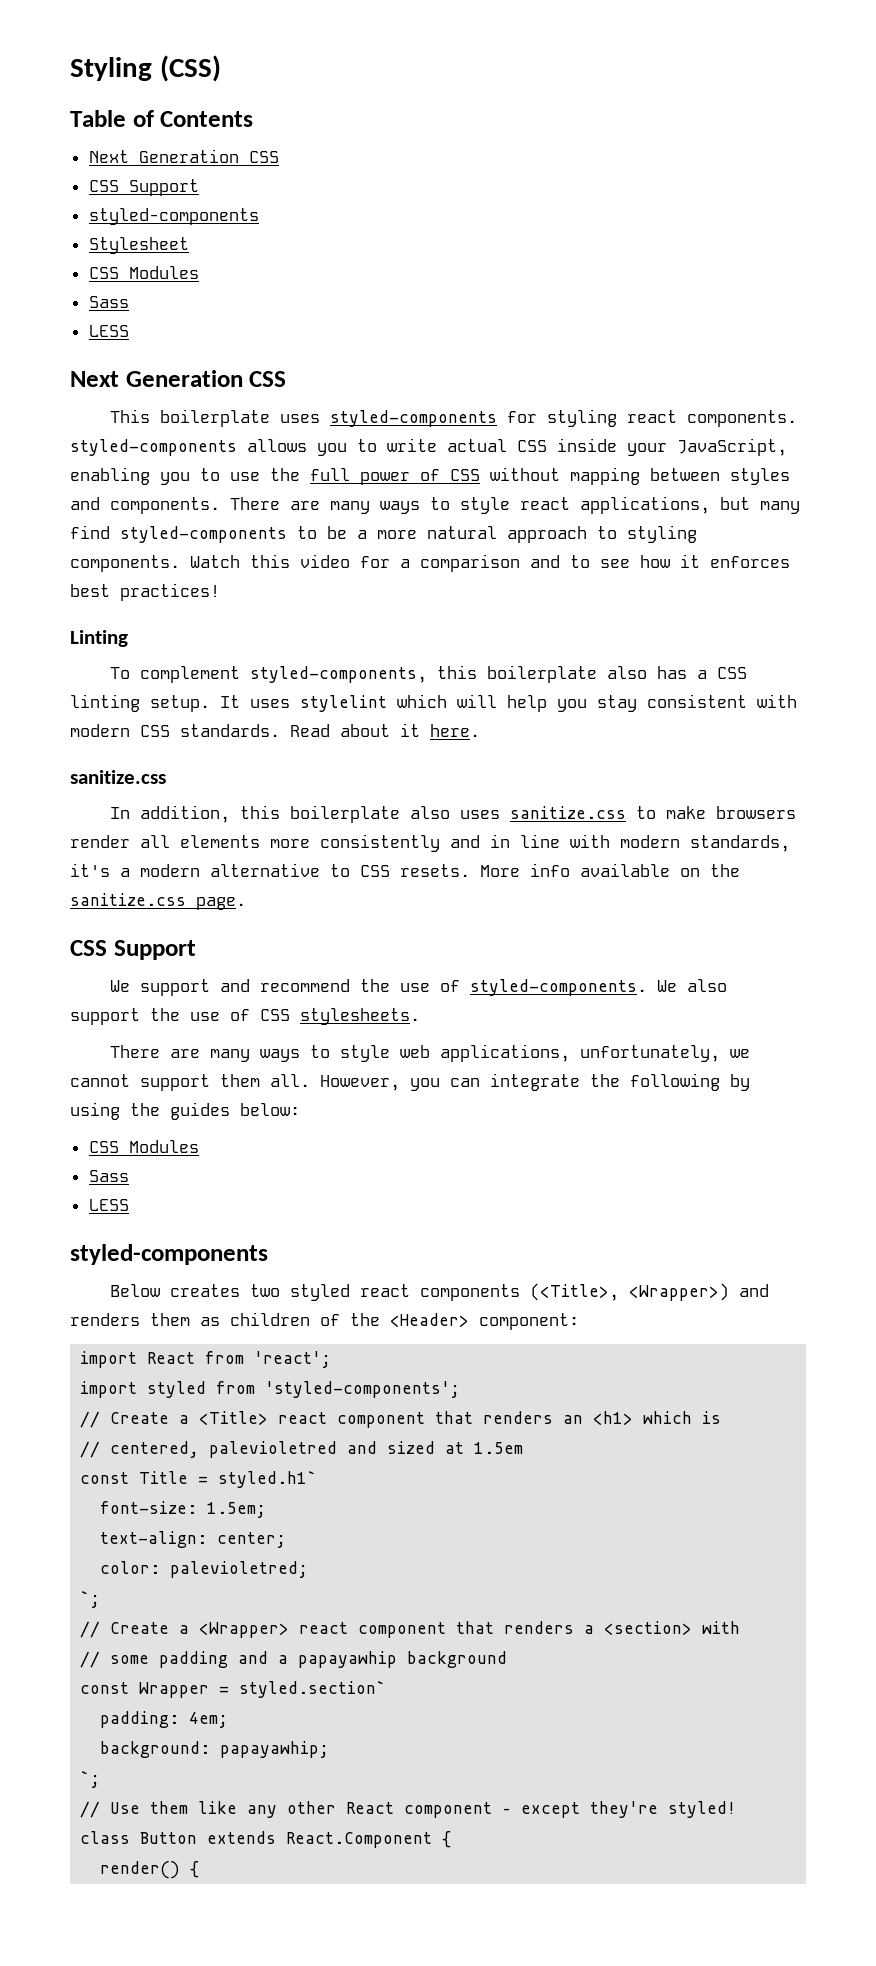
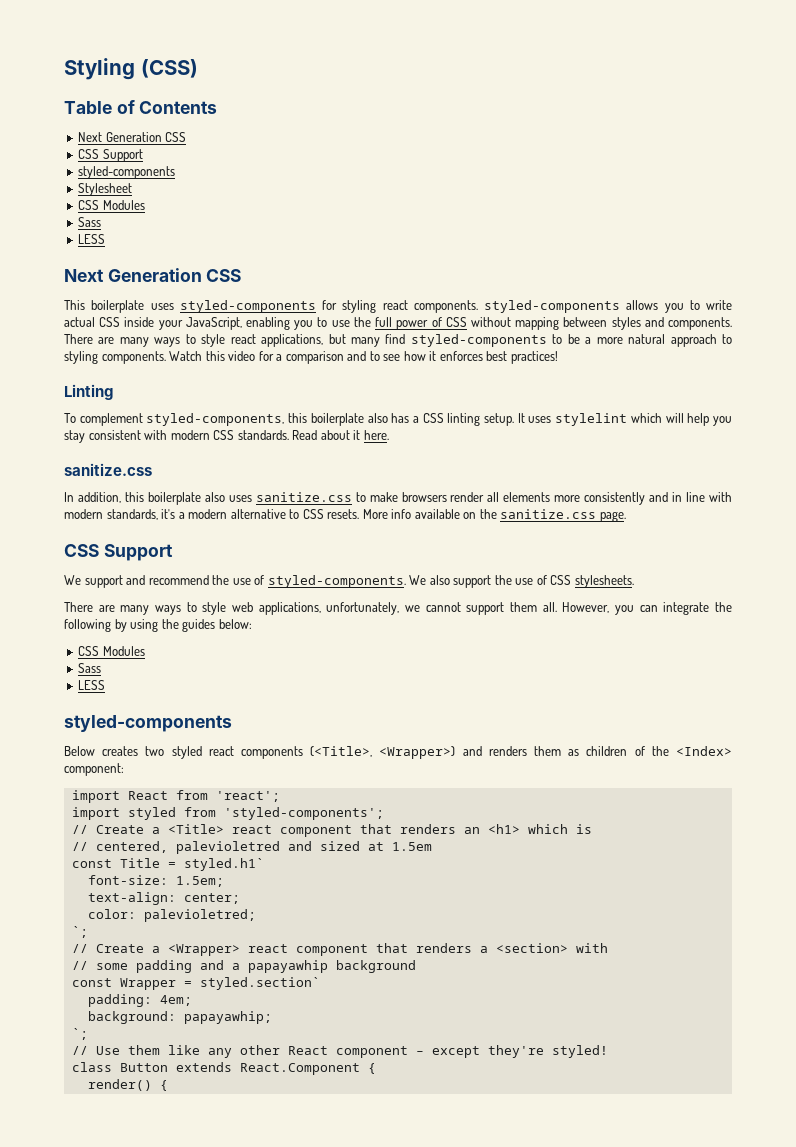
[390,1313,469,1327] <Header> -> [676,746,733,756] <Index>

